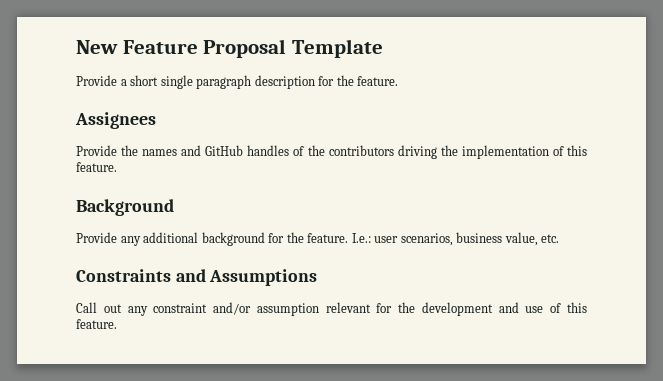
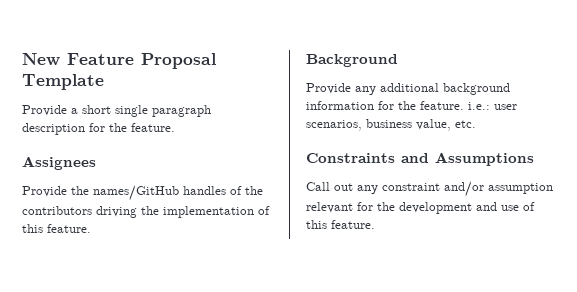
[142,145,244,156] names and GitHub -> [93,185,179,201] names/GitHub
[268,232,371,243] for the feature. I.e.: -> [306,101,490,110] information for the feature. i.e.:

